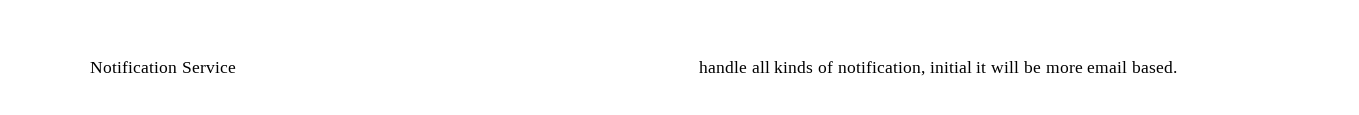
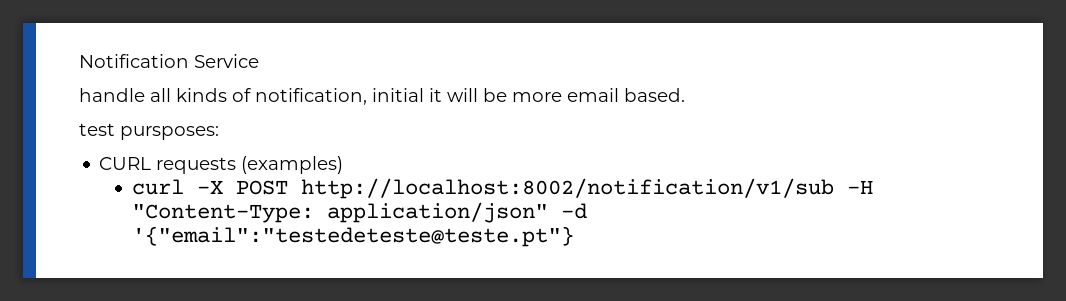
(1177, 67) none -> [79,123,219,140] [99,156,344,174] [131,178,873,199] [131,202,587,223] [131,226,574,247] // test pursposes: // CURL requests (examples) // curl -X POST http://localhost:8002/notification/v1/sub -H "Content-Type: application/json" -d '{"email":"testedeteste@teste.pt"}

